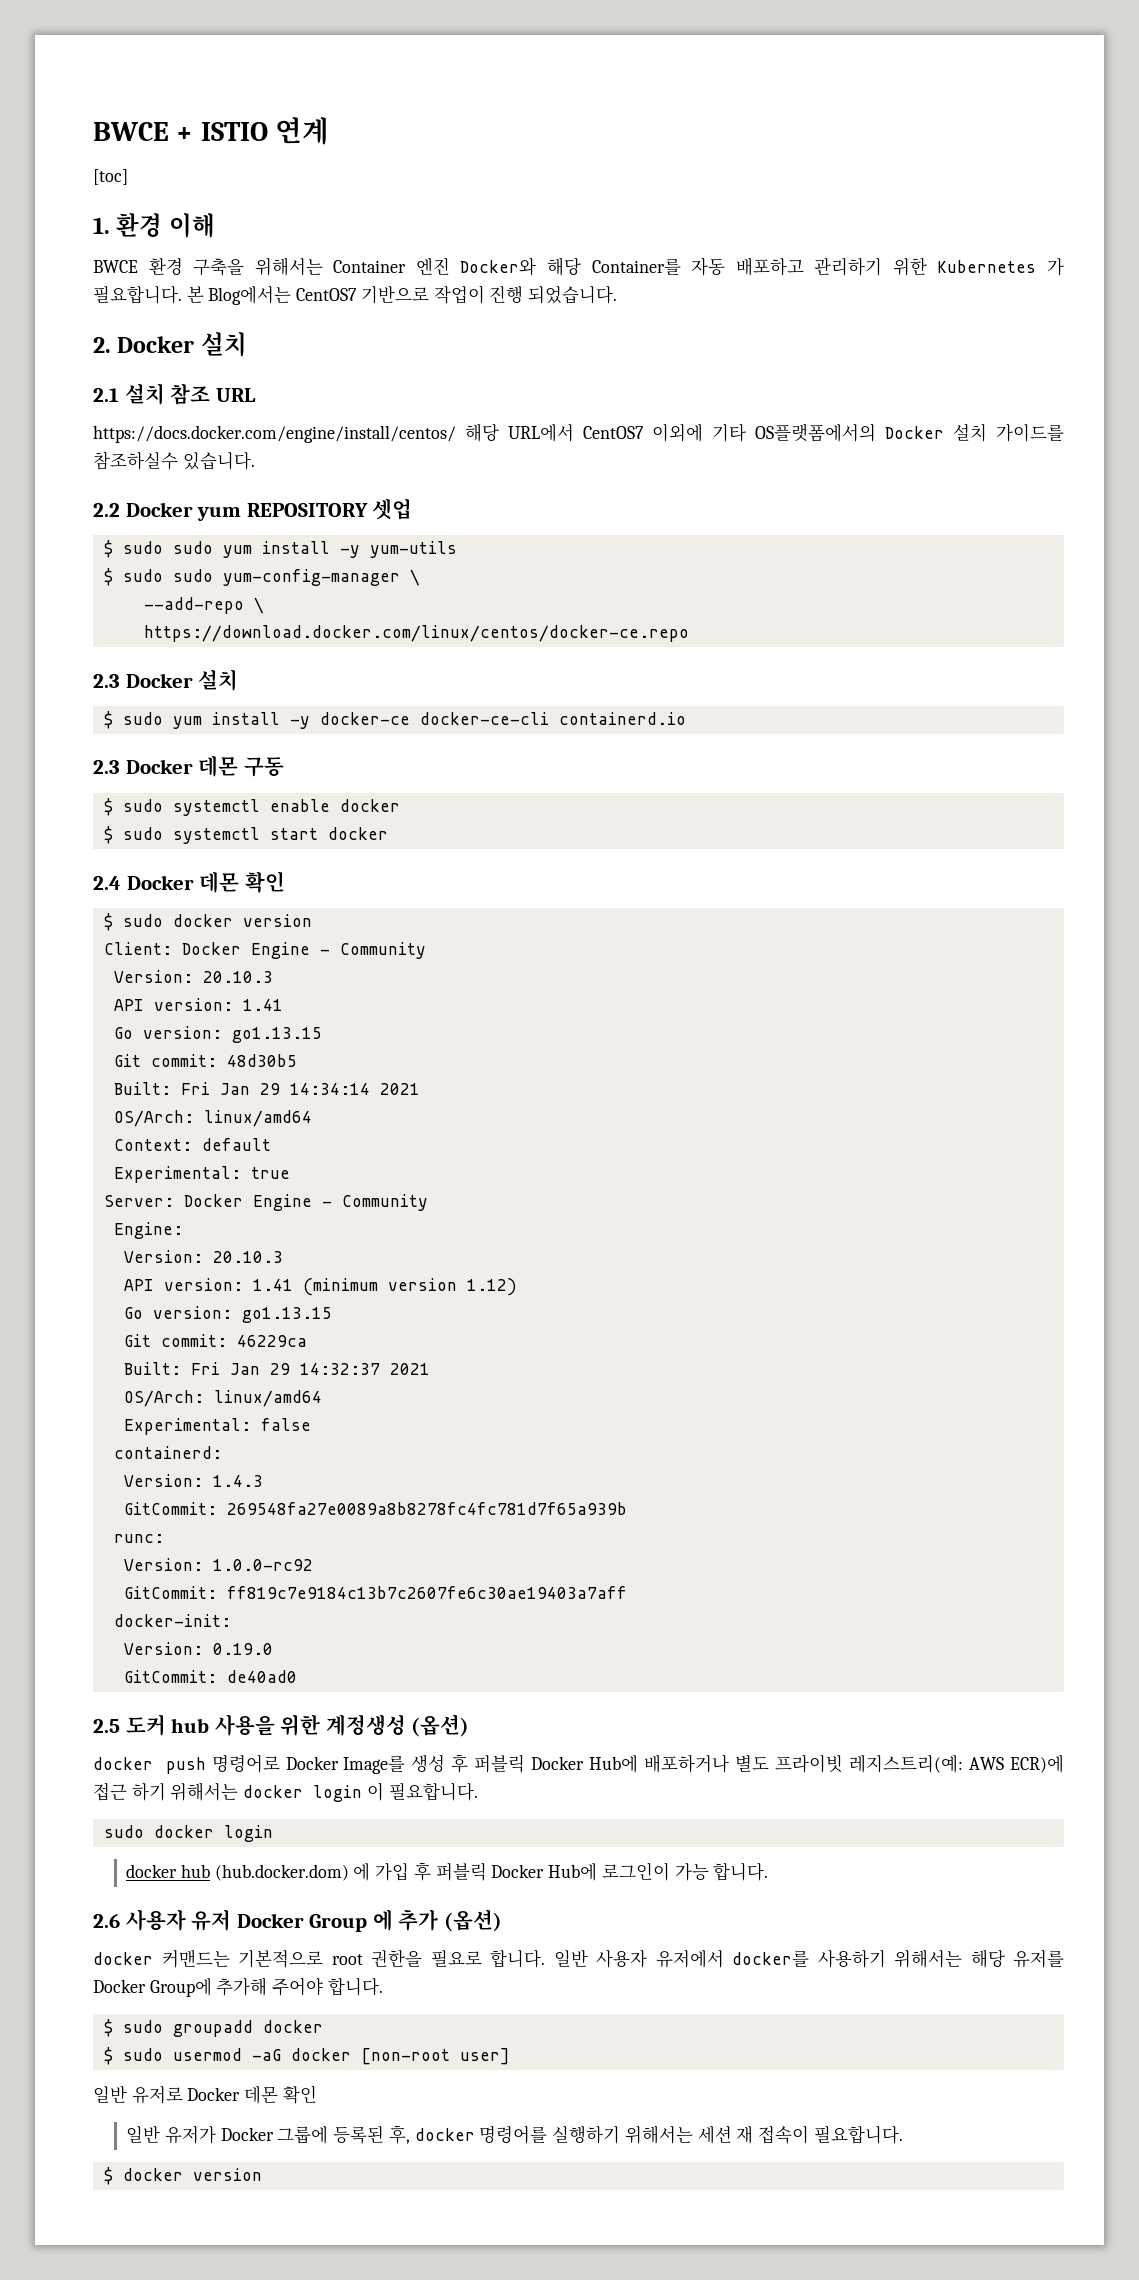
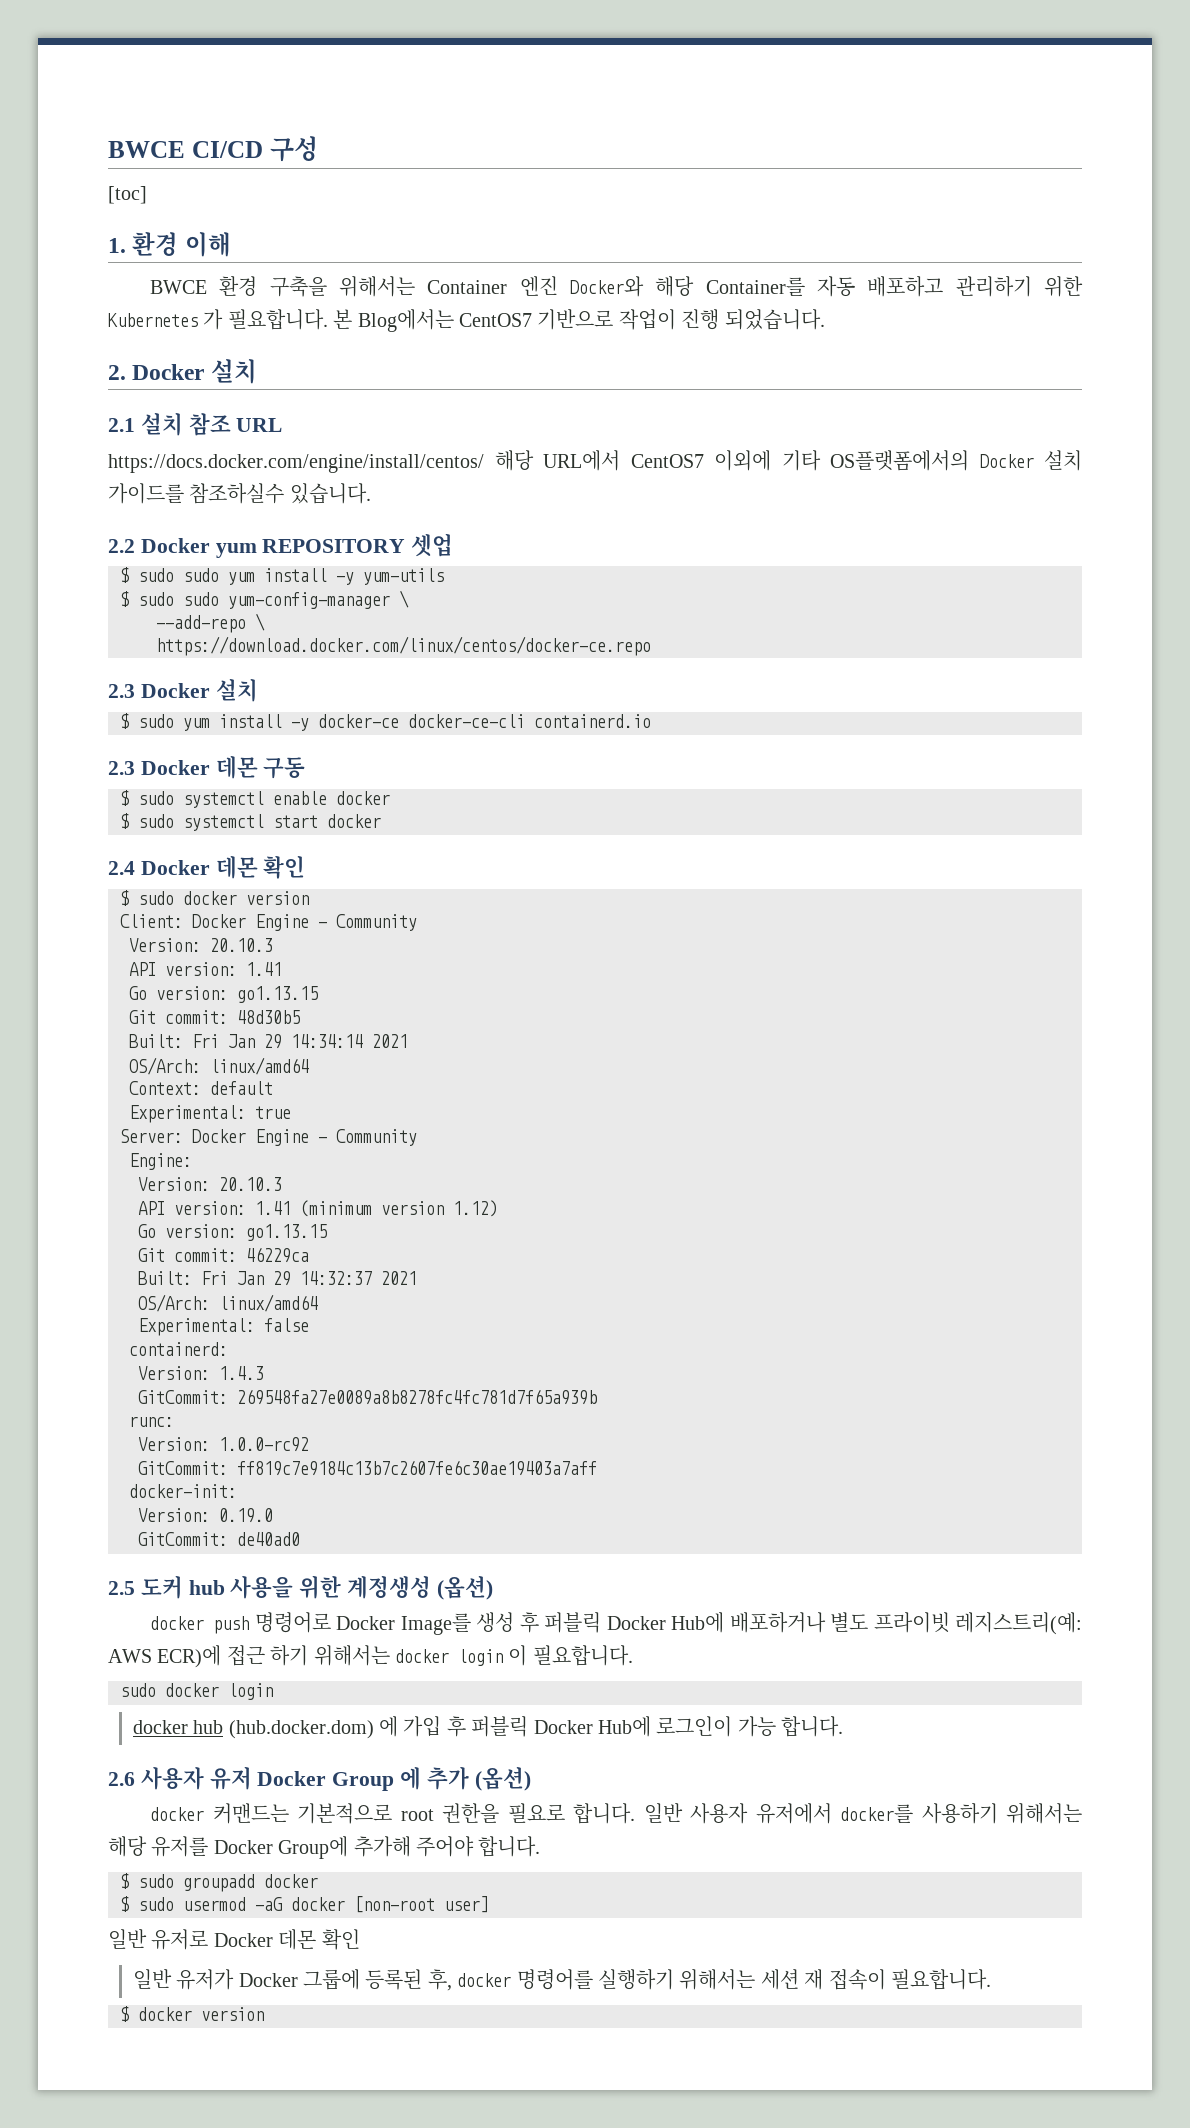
[93,117,330,145] BWCE + ISTIO 연계 -> [108,136,318,162] BWCE CI/CD 구성

